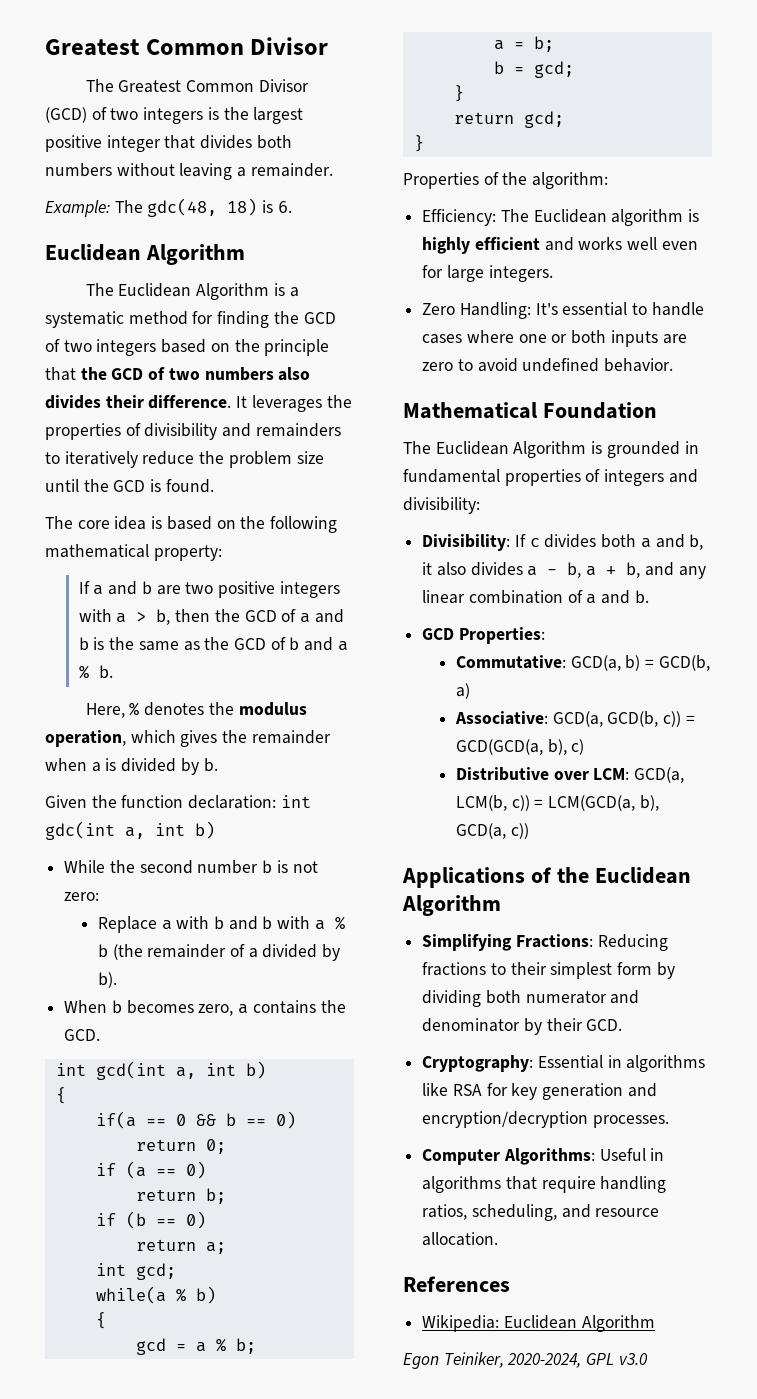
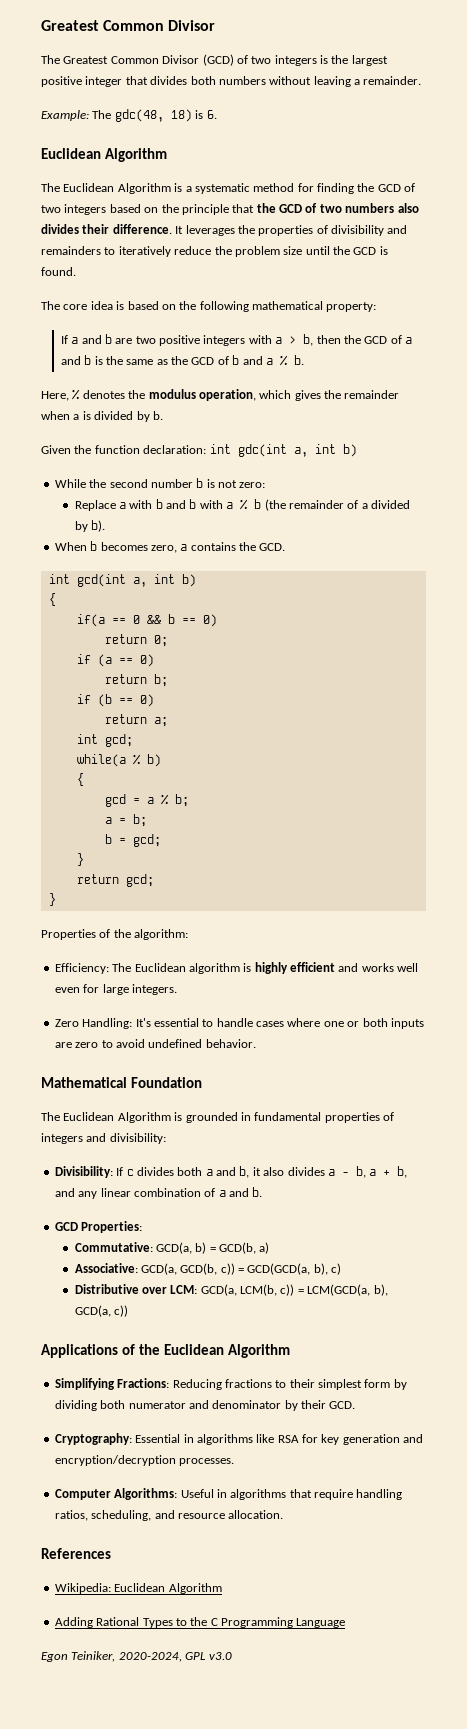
(655, 1323) none -> [54,1617,346,1628] // Adding Rational Types to the C Programming Language

